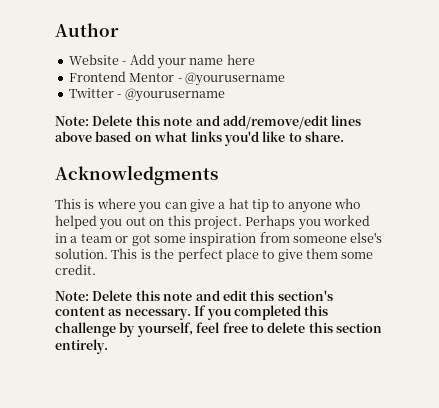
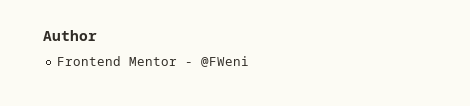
[68,54,255,69] [68,71,285,86] [68,88,225,102] [55,115,362,129] [55,131,344,146] [55,165,218,185] [55,198,361,213] [55,215,370,230] [55,232,383,246] [55,248,374,262] [55,264,96,275] [55,290,333,301] [55,305,329,320] [55,322,382,337] [55,339,108,354] Website - Add your name here // Frontend Mentor - @yourusername // Twitter - @yourusername // Note: Delete this note and add/remove/edit lines above based on what links you'd like to share. // Acknowledgments // This is where you can give a hat tip to anyone who helped you out on this project. Perhaps you worked in a team or got some inspiration from someone else's solution. This is the perfect place to give them some credit. // Note: Delete this note and edit this section's content as necessary. If you completed this challenge by yourself, feel free to delete this section entirely. -> [56,56,249,67] Frontend Mentor - @FWeni

